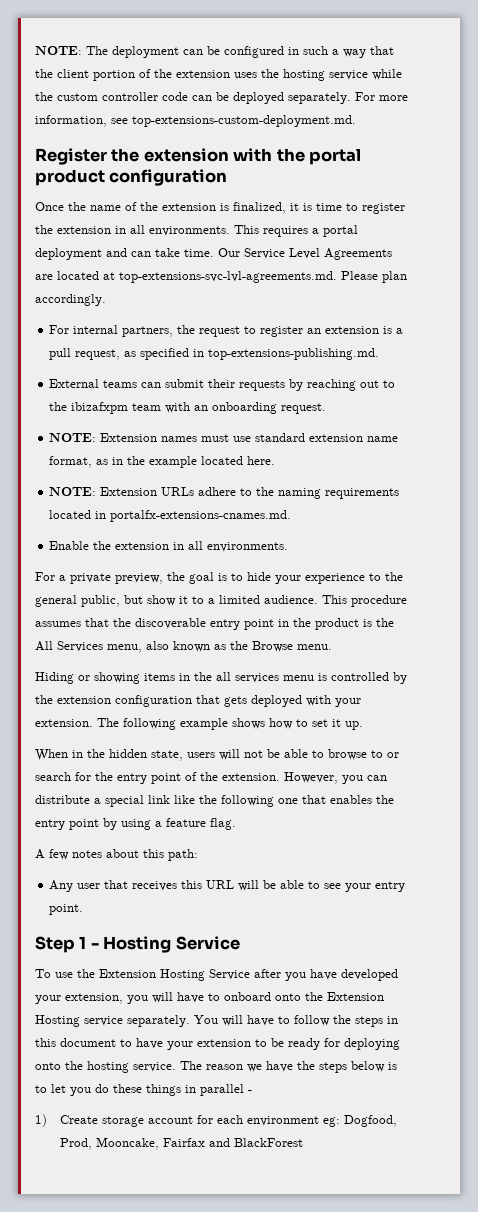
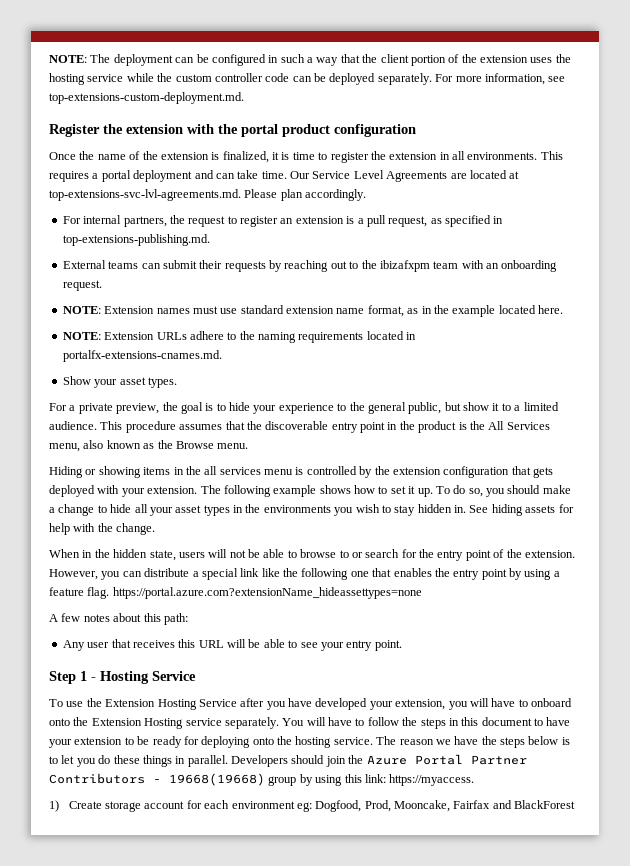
[49,541,289,552] Enable the extension in all environments. -> [62,376,177,388] Show your asset types.
(363, 725) none -> [435,485,571,497] [49,504,574,516] [49,523,156,535] To do so, you should make a change to hide all your asset types in the environments you wish to stay hidden in. See hiding assets for help with the change.
(236, 824) none -> [112,587,422,599] https://portal.azure.com?extensionName_hideassettypes=none
[200,1084,252,1096] parallel - -> [187,754,527,767] [49,773,475,786] parallel. Developers should join the Azure Portal Partner Contributors - 19668(19668) group by using this link: https://myaccess.

